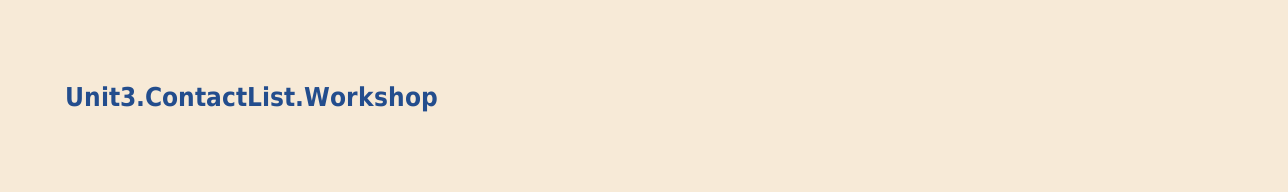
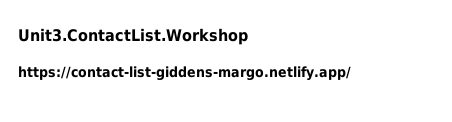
(438, 99) none -> [18,66,351,81] // https://contact-list-giddens-margo.netlify.app/

